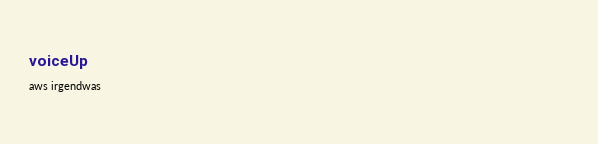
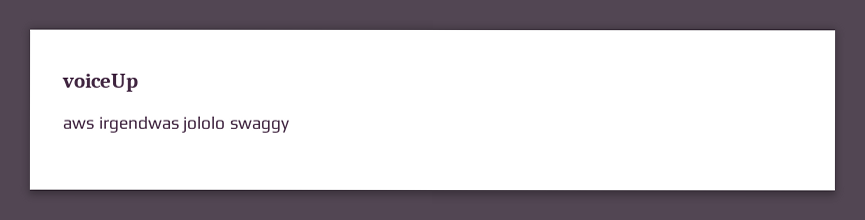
(101, 86) none -> [181,115,290,133] jololo swaggy

